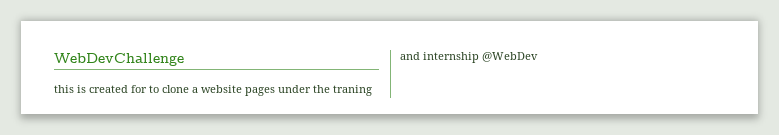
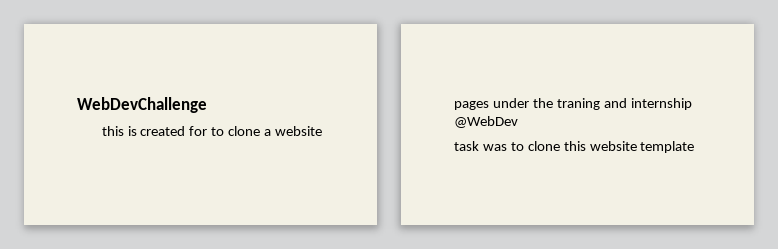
(538, 57) none -> [454,141,695,153] // task was to clone this website template

